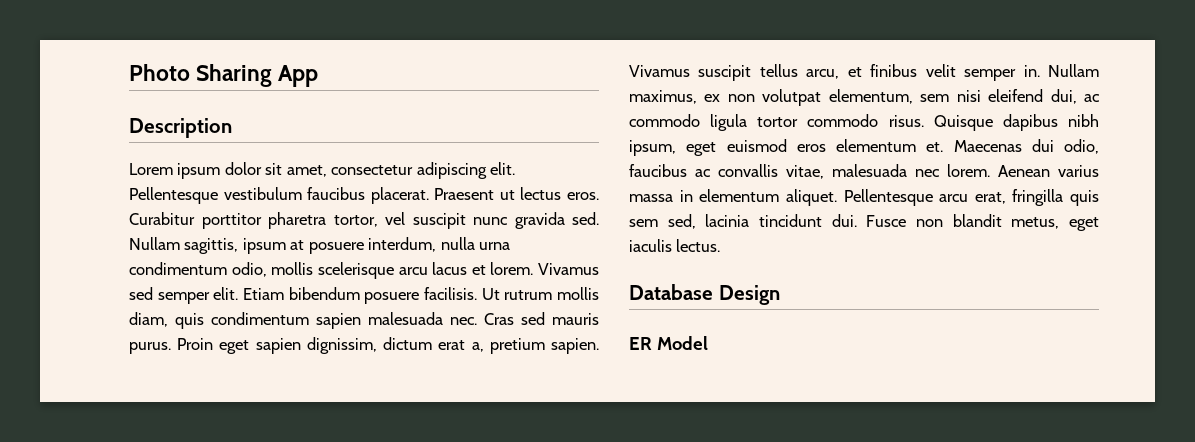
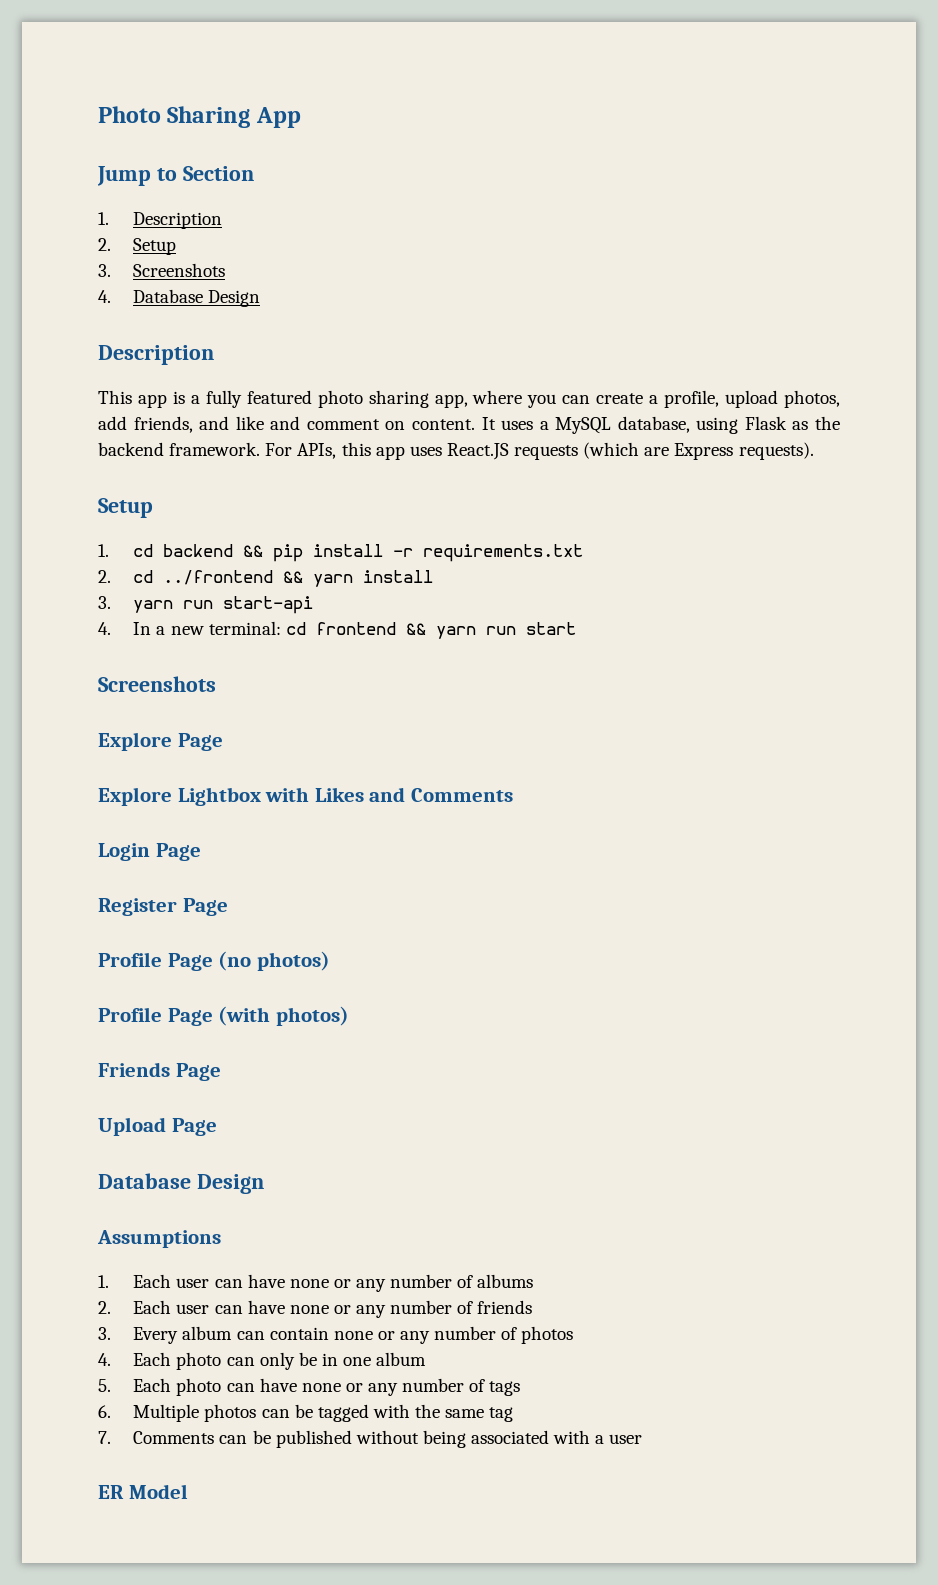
[129,118,232,138] [129,162,516,179] [129,187,599,204] [129,212,599,229] [129,237,511,254] [129,262,599,279] [129,287,599,304] [129,312,599,329] [129,337,599,354] [629,64,1099,81] [629,89,1100,106] [629,114,1099,131] [629,139,1099,156] [629,164,1099,179] [629,189,1099,206] [629,214,1099,231] [629,239,721,252] [629,284,780,305] Description // Lorem ipsum dolor sit amet, consectetur adipiscing elit. Pellentesque vestibulum faucibus placerat. Praesent ut lectus eros. Curabitur porttitor pharetra tortor, vel suscipit nunc gravida sed. Nullam sagittis, ipsum at posuere interdum, nulla urna condimentum odio, mollis scelerisque arcu lacus et lorem. Vivamus sed semper elit. Etiam bibendum posuere facilisis. Ut rutrum mollis diam, quis condimentum sapien malesuada nec. Cras sed mauris purus. Proin eget sapien dignissim, dictum erat a, pretium sapien. Vivamus suscipit tellus arcu, et finibus velit semper in. Nullam maximus, ex non volutpat elementum, sem nisi eleifend dui, ac commodo ligula tortor commodo risus. Quisque dapibus nibh ipsum, eget euismod eros elementum et. Maecenas dui odio, faucibus ac convallis vitae, malesuada nec lorem. Aenean varius massa in elementum aliquet. Pellentesque arcu erat, fringilla quis sem sed, lacinia tincidunt dui. Fusce non blandit metus, eget iaculis lectus. // Database Design -> [97,166,254,186] [98,212,223,229] [98,238,177,255] [98,263,226,277] [98,289,261,307] [98,345,214,365] [98,390,840,408] [98,416,840,434] [98,442,814,460] [98,498,153,518] [98,544,584,562] [98,570,434,587] [98,596,314,614] [98,621,576,639] [98,676,216,692] [98,732,223,751] [98,787,513,806] [98,843,201,861] [98,898,228,916] [98,951,330,971] [98,1006,349,1026] [98,1062,221,1081] [98,1117,217,1136] [98,1173,264,1194] [97,1230,221,1248] [98,1274,534,1292] [98,1300,533,1318] [98,1326,574,1344] [98,1352,427,1370] [98,1378,521,1396] [98,1404,514,1422] [98,1430,643,1448] Jump to Section // 1. Description // 2. Setup // 3. Screenshots // 4. Database Design // Description // This app is a fully featured photo sharing app, where you can create a profile, upload photos, add friends, and like and comment on content. It uses a MySQL database, using Flask as the backend framework. For APIs, this app uses React.JS requests (which are Express requests). // Setup // 1. cd backend && pip install -r requirements.txt // 2. cd ../frontend && yarn install // 3. yarn run start-api // 4. In a new terminal: cd frontend && yarn run start // Screenshots // Explore Page // Explore Lightbox with Likes and Comments // Login Page // Register Page // Profile Page (no photos) // Profile Page (with photos) // Friends Page // Upload Page // Database Design // Assumptions // 1. Each user can have none or any number of albums // 2. Each user can have none or any number of friends // 3. Every album can contain none or any number of photos // 4. Each photo can only be in one album // 5. Each photo can have none or any number of tags // 6. Multiple photos can be tagged with the same tag // 7. Comments can be published without being associated with a user

